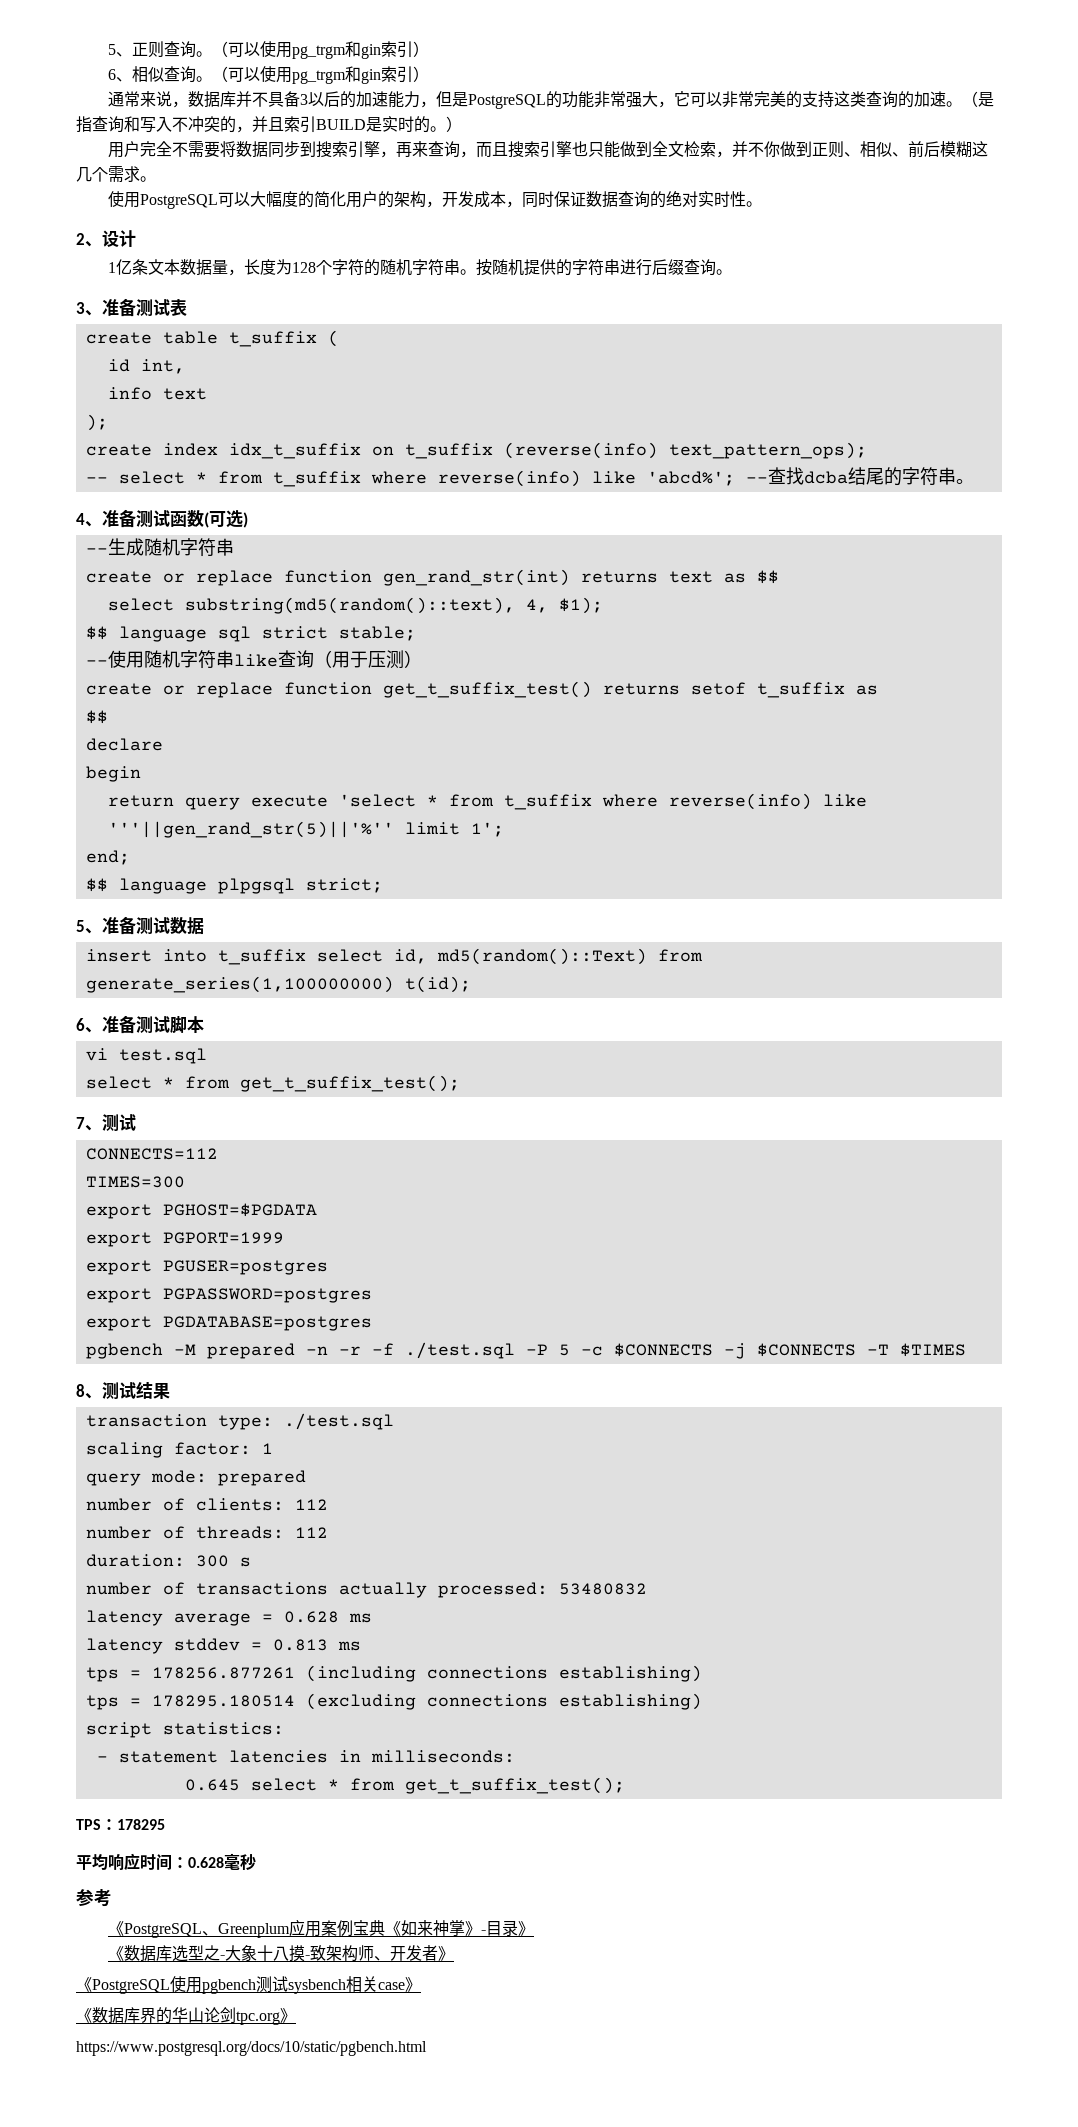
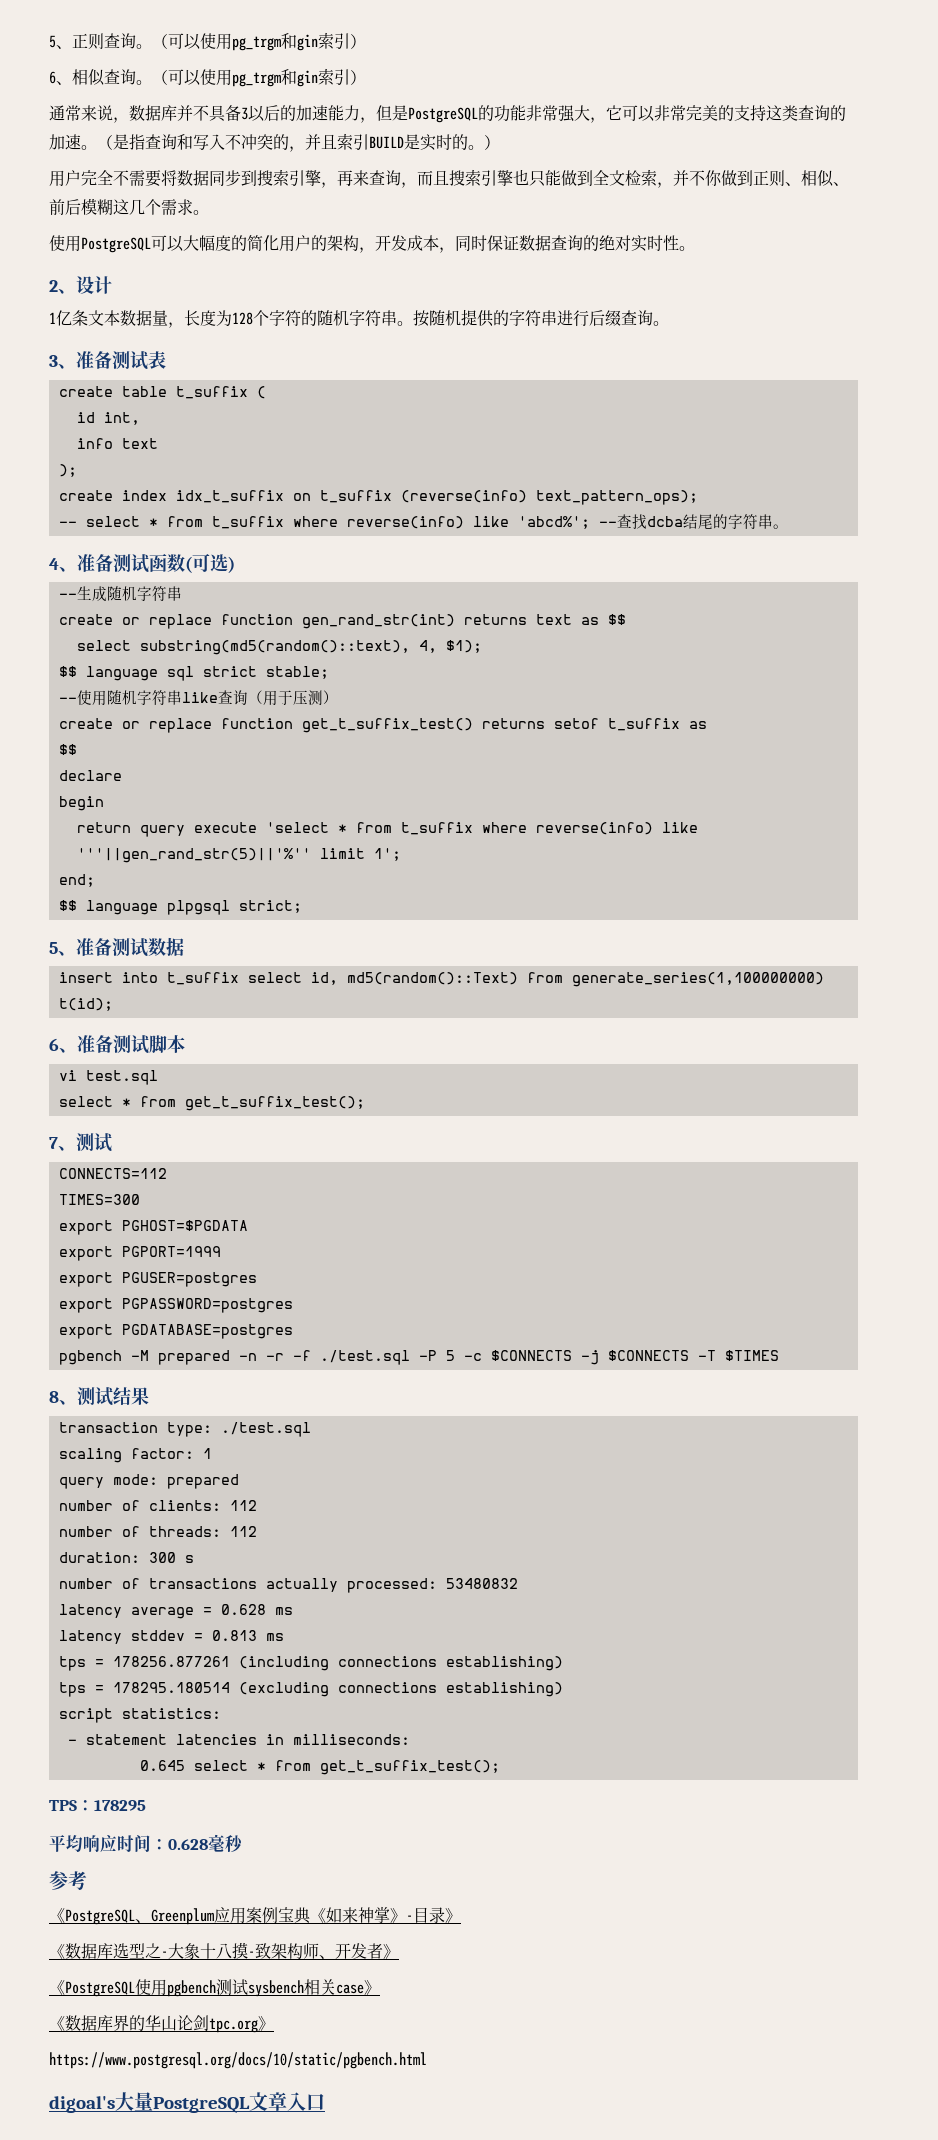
(427, 2048) none -> [49,2092,325,2113] // digoal's大量PostgreSQL文章入口

